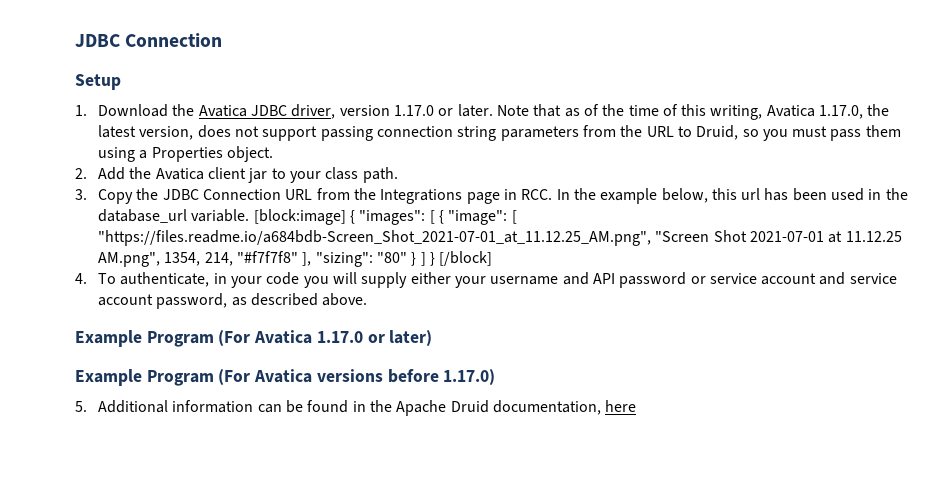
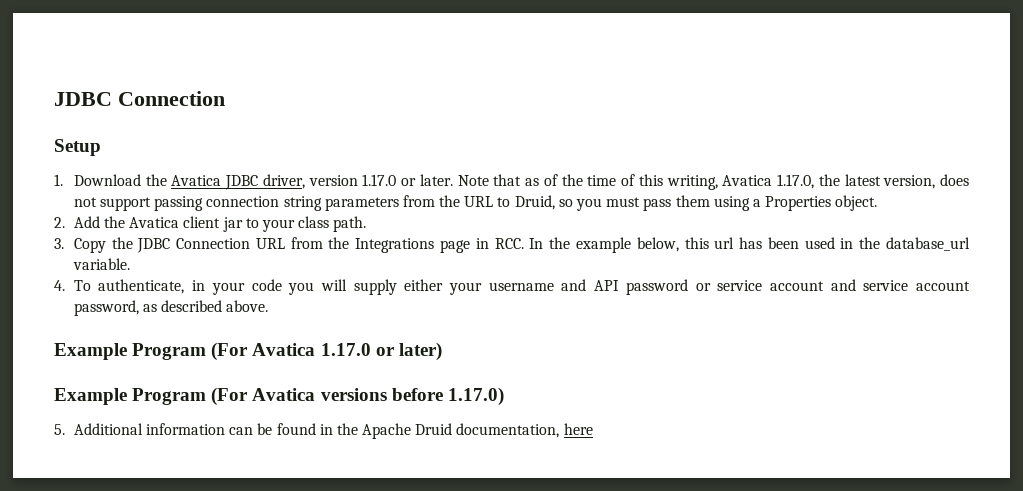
[253,209,517,225] [98,230,902,246] [98,251,493,267] [block:image] { "images": [ { "image": [ "https://files.readme.io/a684bdb-Screen_Shot_2021-07-01_at_11.12.25_AM.png", "Screen Shot 2021-07-01 at 11.12.25 AM.png", 1354, 214, "#f7f7f8" ], "sizing": "80" } ] } [/block] -> (130, 264) none

